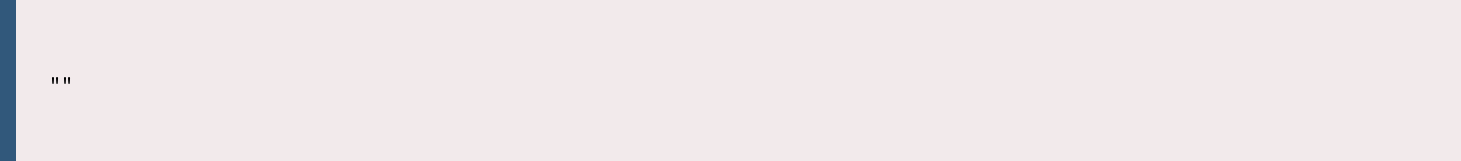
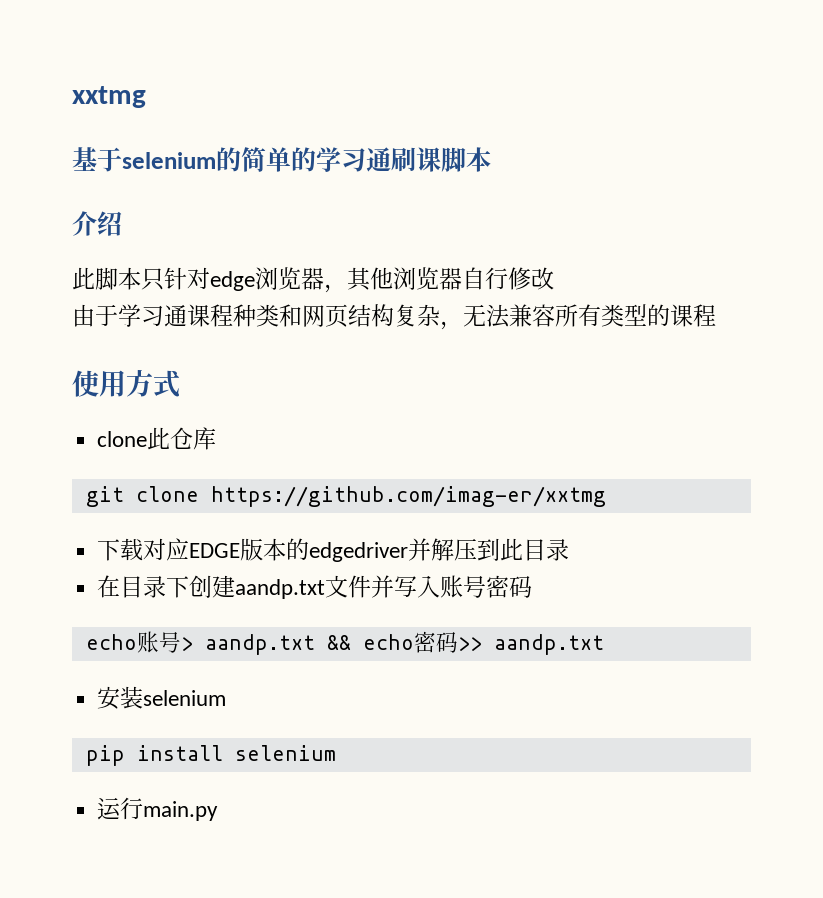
[49,77,73,91] "" -> [72,86,146,108] [72,147,491,172] [72,211,122,236] [72,267,554,293] [72,304,716,330] [72,369,180,398] [97,427,217,450] [85,486,606,507] [97,538,570,562] [97,575,533,599] [85,631,604,655] [97,686,227,710] [85,745,336,766] [97,797,219,821] xxtmg // 基于selenium的简单的学习通刷课脚本 // 介绍 // 此脚本只针对edge浏览器，其他浏览器自行修改 // 由于学习通课程种类和网页结构复杂，无法兼容所有类型的课程 // 使用方式 // clone此仓库 // git clone https://github.com/imag-er/xxtmg // 下载对应EDGE版本的edgedriver并解压到此目录 // 在目录下创建aandp.txt文件并写入账号密码 // echo账号> aandp.txt && echo密码>> aandp.txt // 安装selenium // pip install selenium // 运行main.py

